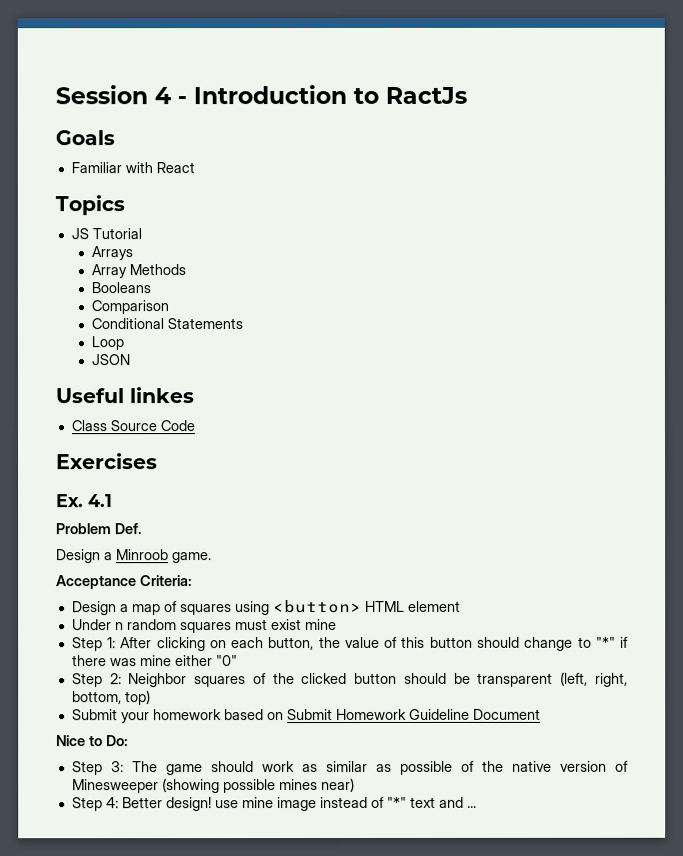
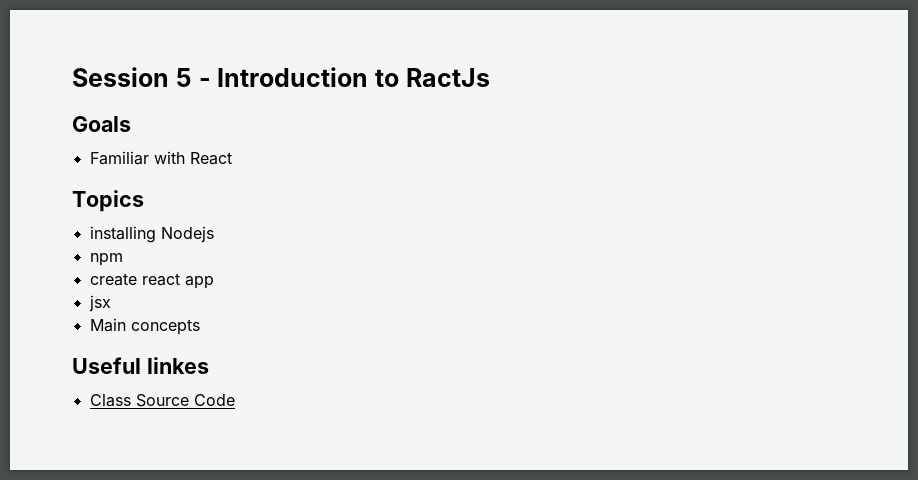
[154,87,171,105] 4 -> [175,68,192,87] 5
[70,228,142,240] [90,246,133,261] [90,264,186,279] [90,282,151,294] [90,300,169,315] [90,318,243,330] [90,336,124,351] [90,354,130,366] JS Tutorial // Arrays // Array Methods // Booleans // Comparison // Conditional Statements // Loop // JSON -> [89,226,214,243] [89,253,123,266] [89,273,214,289] [88,295,111,312] [89,318,200,335] installing Nodejs // npm // create react app // jsx // Main concepts
[56,453,158,470] [56,494,113,508] [56,523,142,535] [56,549,212,564] [56,575,192,590] [71,599,461,616] [71,619,337,634] [71,636,629,652] [71,655,238,667] [71,671,628,688] [71,690,151,706] [71,708,541,724] [56,735,128,747] [71,760,629,776] [71,777,355,794] [71,796,477,812] // Exercises // Ex. 4.1 // Problem Def. // Design a Minroob game. // Acceptance Criteria: // Design a map of squares using <button> HTML element // Under n random squares must exist mine // Step 1: After clicking on each button, the value of this button should change to "*" if there was mine either "0" // Step 2: Neighbor squares of the clicked button should be transparent (left, right, bottom, top) // Submit your homework based on Submit Homework Guideline Document // Nice to Do: // Step 3: The game should work as similar as possible of the native version of Minesweeper (showing possible mines near) // Step 4: Better design! use mine image instead of "*" text and ... -> (235, 400) none

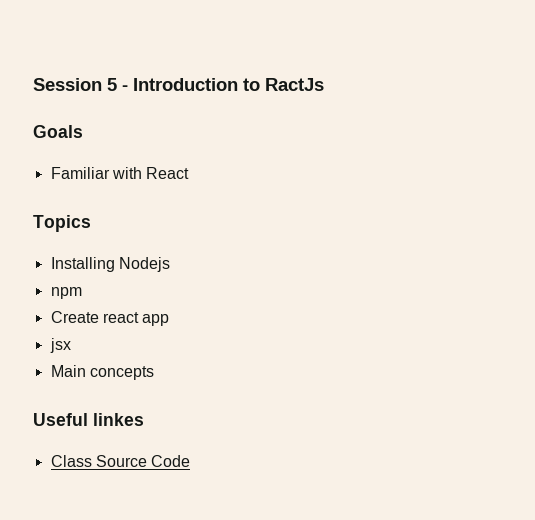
[89,226,156,243] installing -> [50,257,115,272] Installing
[89,273,137,286] create -> [50,311,99,323] Create

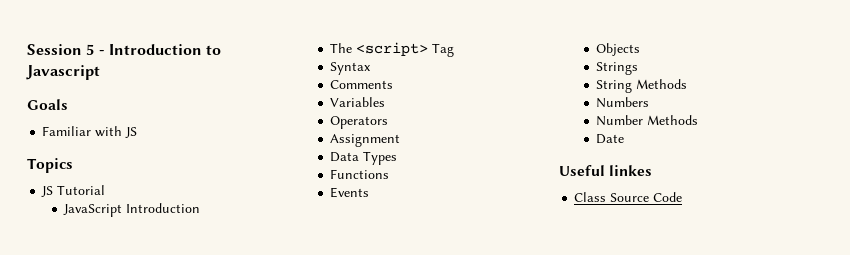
[265,78,324,91] RactJs -> [26,65,100,80] Javascript
[146,167,190,179] React -> [125,127,138,138] JS
[50,257,170,272] [50,287,82,299] [50,311,170,326] [49,338,71,353] [50,365,154,380] Installing Nodejs // npm // Create react app // jsx // Main concepts -> [41,185,106,197] [63,203,201,217] [330,42,455,57] [330,62,372,75] [330,80,394,89] [330,97,386,107] [330,116,389,129] [330,134,401,147] [330,151,398,165] [330,169,390,179] [330,187,370,198] [596,43,641,56] [596,62,639,75] [596,79,688,93] [596,97,650,108] [596,115,699,126] [596,134,625,144] JS Tutorial // JavaScript Introduction // The <script> Tag // Syntax // Comments // Variables // Operators // Assignment // Data Types // Functions // Events // Objects // Strings // String Methods // Numbers // Number Methods // Date

